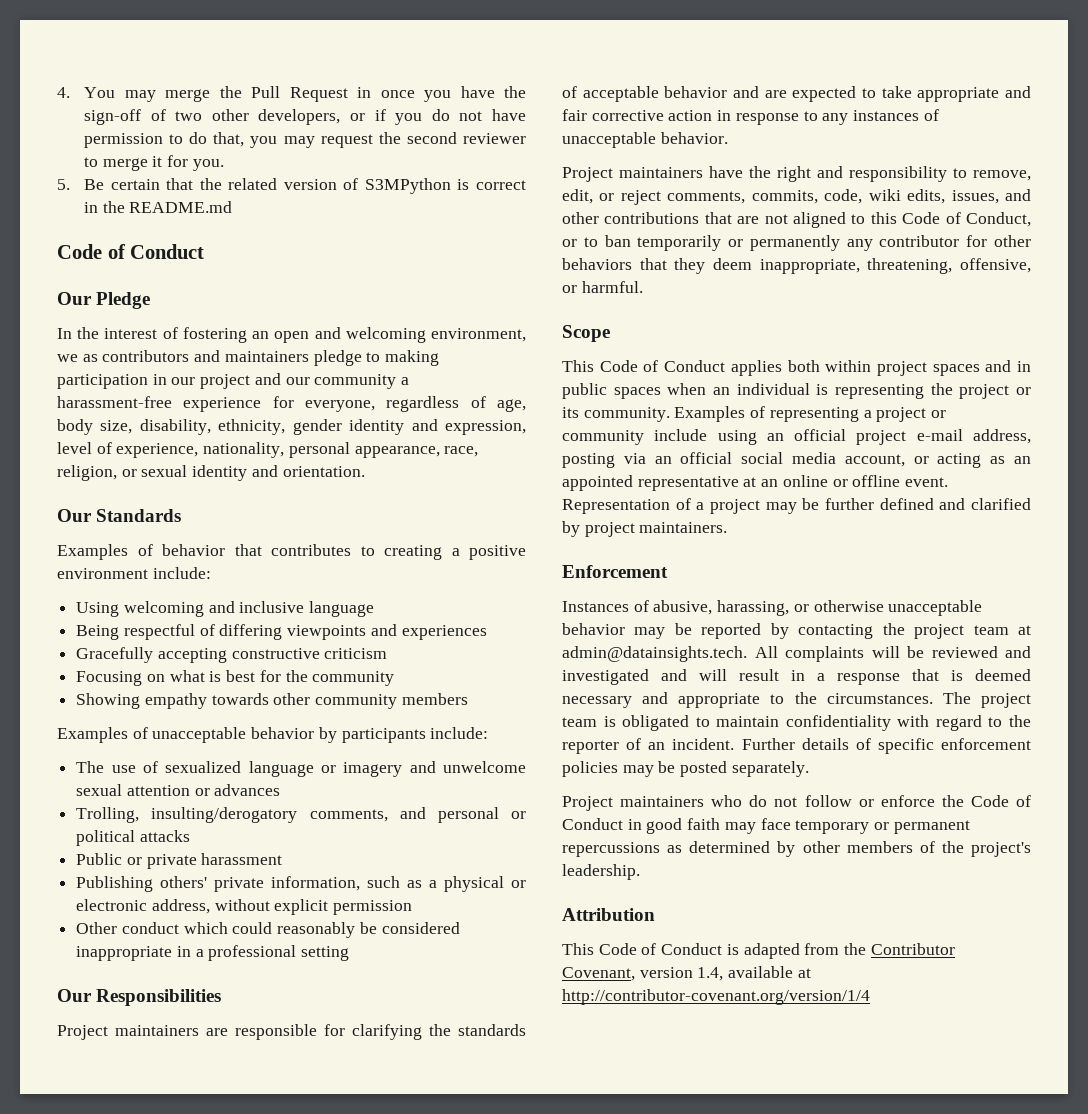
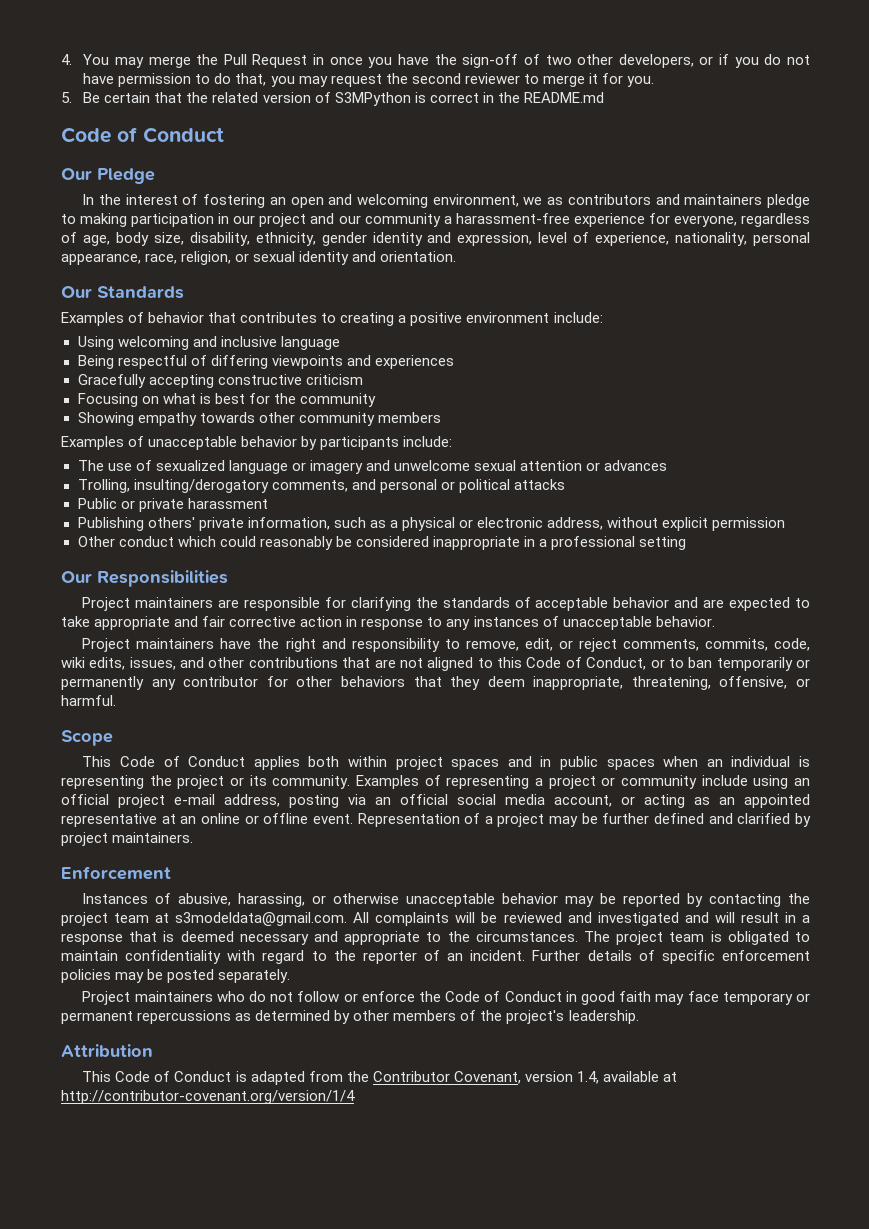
[562,646,747,662] admin@datainsights.tech. -> [175,912,348,926] s3modeldata@gmail.com.

